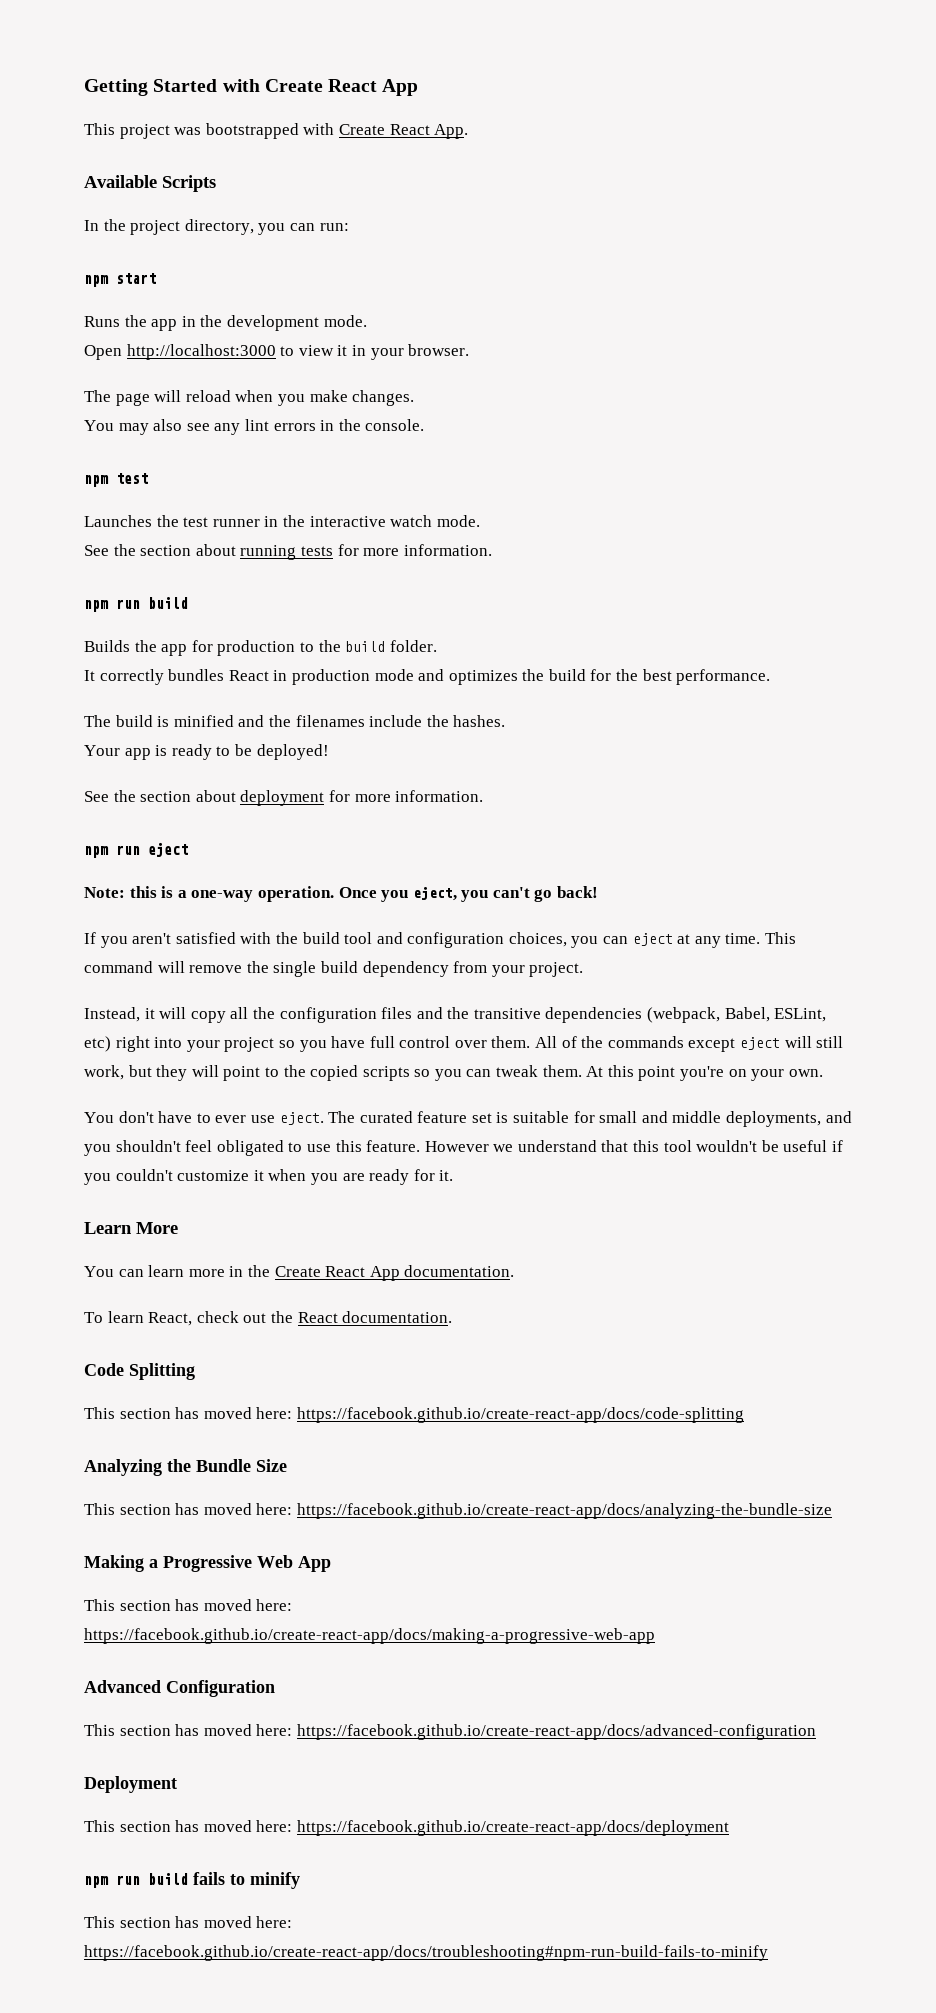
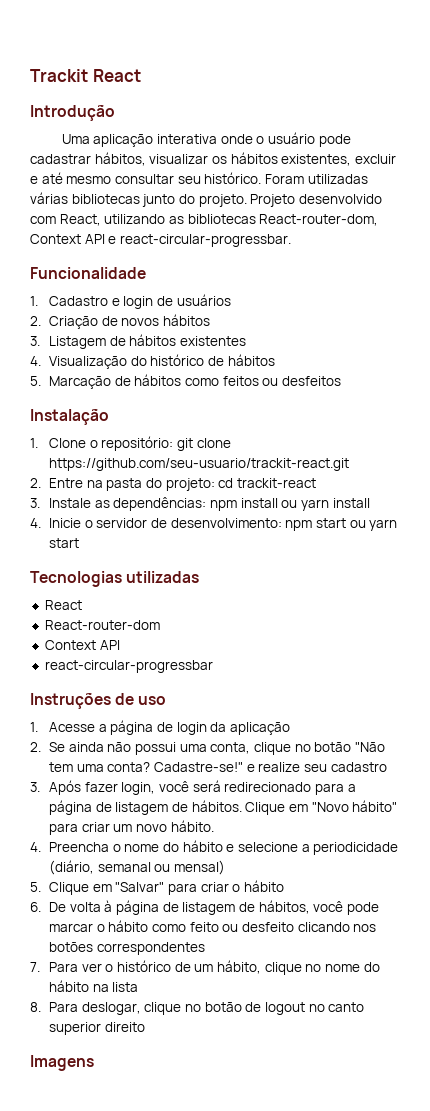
[84,79,419,96] [84,123,469,139] [84,175,216,192] [84,219,349,235] [84,273,156,287] [84,315,367,331] [84,344,470,360] [84,390,415,406] [84,419,425,435] [84,473,148,487] [84,515,480,527] [84,544,492,560] [84,597,188,612] [84,640,437,656] [84,669,771,685] [84,715,506,727] [84,744,329,760] [84,790,484,806] [84,842,188,858] [84,886,599,902] [84,932,797,948] [84,961,584,977] [84,1007,827,1023] [84,1036,844,1052] [84,1065,823,1081] [84,1111,852,1127] [84,1140,844,1156] [84,1169,454,1185] [84,1222,178,1234] [84,1265,515,1281] [84,1311,453,1326] [84,1363,195,1380] [84,1407,744,1423] [84,1459,287,1476] [84,1503,832,1519] [84,1555,331,1572] [84,1599,293,1611] [84,1628,655,1644] [84,1680,275,1697] [84,1724,816,1740] [84,1776,177,1793] [84,1820,729,1836] [84,1872,300,1889] [84,1916,293,1928] [84,1945,768,1961] Getting Started with Create React App // This project was bootstrapped with Create React App. // Available Scripts // In the project directory, you can run: // npm start // Runs the app in the development mode. // Open http://localhost:3000 to view it in your browser. // The page will reload when you make changes. // You may also see any lint errors in the console. // npm test // Launches the test runner in the interactive watch mode. // See the section about running tests for more information. // npm run build // Builds the app for production to the build folder. // It correctly bundles React in production mode and optimizes the build for the best performance. // The build is minified and the filenames include the hashes. // Your app is ready to be deployed! // See the section about deployment for more information. // npm run eject // Note: this is a one-way operation. Once you eject, you can't go back! // If you aren't satisfied with the build tool and configuration choices, you can eject at any time. This command will remove the single build dependency from your project. // Instead, it will copy all the configuration files and the transitive dependencies (webpack, Babel, ESLint, etc) right into your project so you have full control over them. All of the commands except eject will still work, but they will point to the copied scripts so you can tweak them. At this point you're on your own. // You don't have to ever use eject. The curated feature set is suitable for small and middle deployments, and you shouldn't feel obligated to use this feature. However we understand that this tool wouldn't be useful if you couldn't customize it when you are ready for it. // Learn More // You can learn more in the Create React App documentation. // To learn React, check out the React documentation. // Code Splitting // This section has moved here: https://facebook.github.io/create-react-app/docs/code-splitting // Analyzing the Bundle Size // This section has moved here: https://facebook.github.io/create-react-app/docs/analyzing-the-bundle-size // Making a Progressive Web App // This section has moved here: https://facebook.github.io/create-react-app/docs/making-a-progressive-web-app // Advanced Configuration // This section has moved here: https://facebook.github.io/create-react-app/docs/advanced-configuration // Deployment // This section has moved here: https://facebook.github.io/create-react-app/docs/deployment // npm run build fails to minify // This section has moved here: https://facebook.github.io/create-react-app/docs/troubleshooting#npm-run-build-fails-to-minify -> [30,69,141,82] [30,105,115,121] [61,132,351,147] [30,152,396,166] [30,172,368,184] [30,192,382,207] [30,214,379,226] [30,234,291,247] [30,267,146,279] [30,294,231,309] [30,314,210,329] [30,334,246,349] [30,354,275,369] [30,374,341,389] [30,409,109,425] [30,436,231,451] [49,458,350,471] [30,478,316,491] [30,497,370,511] [30,518,398,531] [49,538,80,548] [30,571,200,587] [44,600,82,610] [44,620,160,630] [44,640,120,650] [44,660,213,673] [30,693,167,709] [30,720,290,735] [30,742,385,755] [49,762,387,772] [30,780,356,795] [49,800,398,815] [49,820,214,835] [30,840,399,855] [49,860,225,875] [30,880,284,895] [30,900,379,915] [49,920,377,932] [49,942,205,955] [30,960,380,975] [49,980,139,992] [30,1002,365,1015] [49,1022,145,1035] [30,1055,94,1071] Trackit React // Introdução // Uma aplicação interativa onde o usuário pode cadastrar hábitos, visualizar os hábitos existentes, excluir e até mesmo consultar seu histórico. Foram utilizadas várias bibliotecas junto do projeto. Projeto desenvolvido com React, utilizando as bibliotecas React-router-dom, Context API e react-circular-progressbar. // Funcionalidade // 1. Cadastro e login de usuários // 2. Criação de novos hábitos // 3. Listagem de hábitos existentes // 4. Visualização do histórico de hábitos // 5. Marcação de hábitos como feitos ou desfeitos // Instalação // 1. Clone o repositório: git clone https://github.com/seu-usuario/trackit-react.git // 2. Entre na pasta do projeto: cd trackit-react // 3. Instale as dependências: npm install ou yarn install // 4. Inicie o servidor de desenvolvimento: npm start ou yarn start // Tecnologias utilizadas // React // React-router-dom // Context API // react-circular-progressbar // Instruções de uso // 1. Acesse a página de login da aplicação // 2. Se ainda não possui uma conta, clique no botão "Não tem uma conta? Cadastre-se!" e realize seu cadastro // 3. Após fazer login, você será redirecionado para a página de listagem de hábitos. Clique em "Novo hábito" para criar um novo hábito. // 4. Preencha o nome do hábito e selecione a periodicidade (diário, semanal ou mensal) // 5. Clique em "Salvar" para criar o hábito // 6. De volta à página de listagem de hábitos, você pode marcar o hábito como feito ou desfeito clicando nos botões correspondentes // 7. Para ver o histórico de um hábito, clique no nome do hábito na lista // 8. Para deslogar, clique no botão de logout no canto superior direito // Imagens

